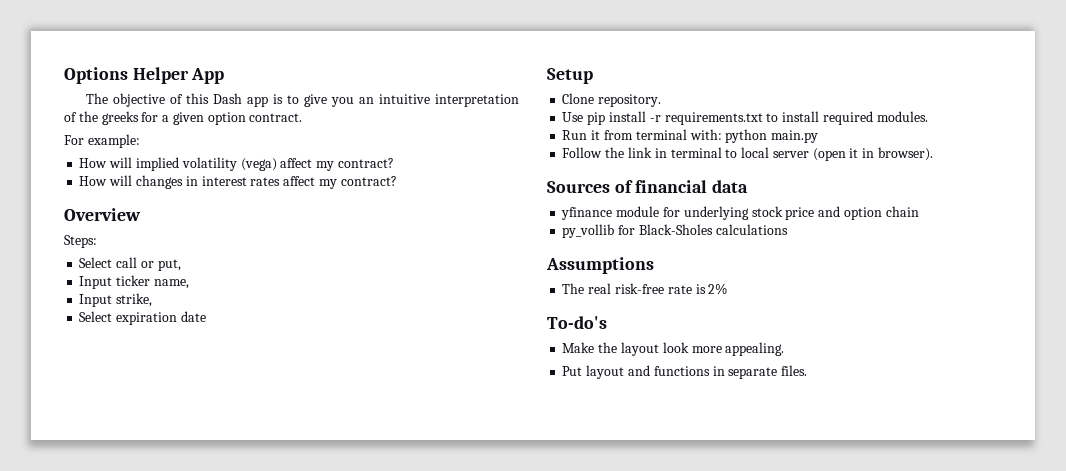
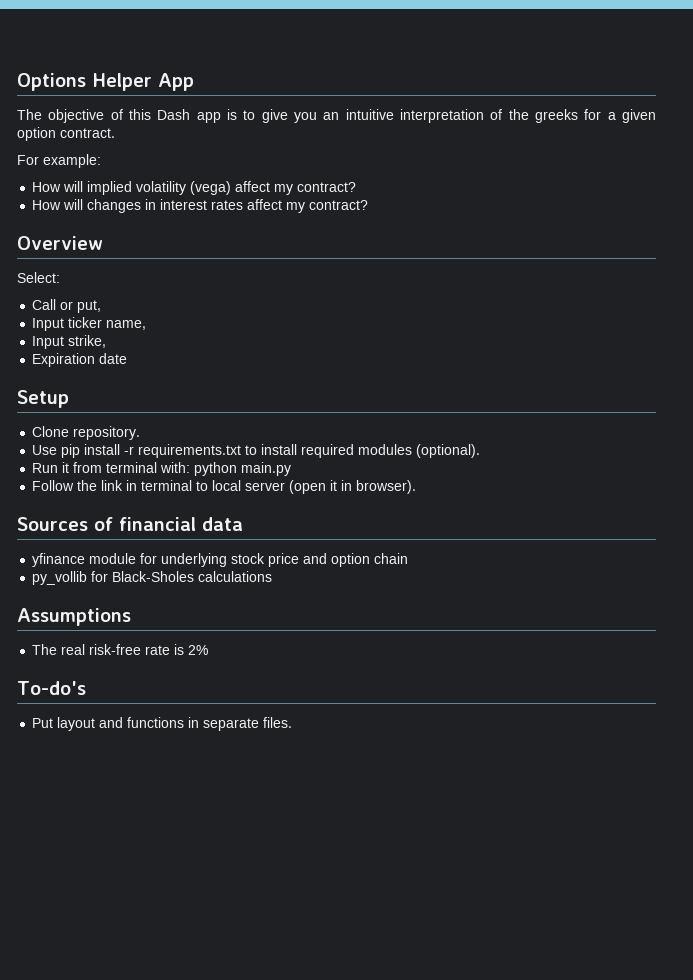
[64,235,97,248] [79,257,138,268] Steps: // Select call -> [17,272,60,283] [32,299,57,310] Select: // Call
[79,311,178,325] Select expiration -> [32,353,96,367] Expiration
[876,111,928,122] modules. -> [358,444,481,458] modules (optional).
[562,342,785,356] // Make the layout look more appealing. -> (86, 688) none

